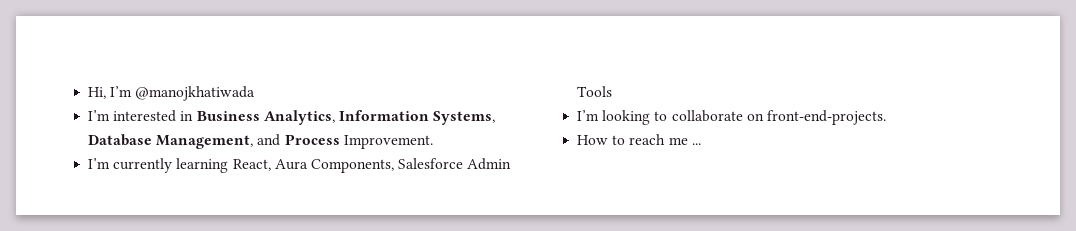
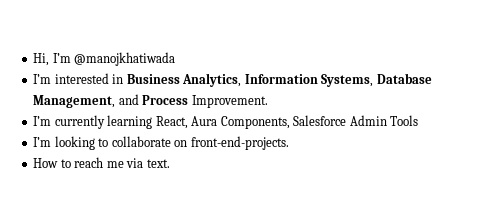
[691,143,701,145] ... -> [126,158,170,168] via text.

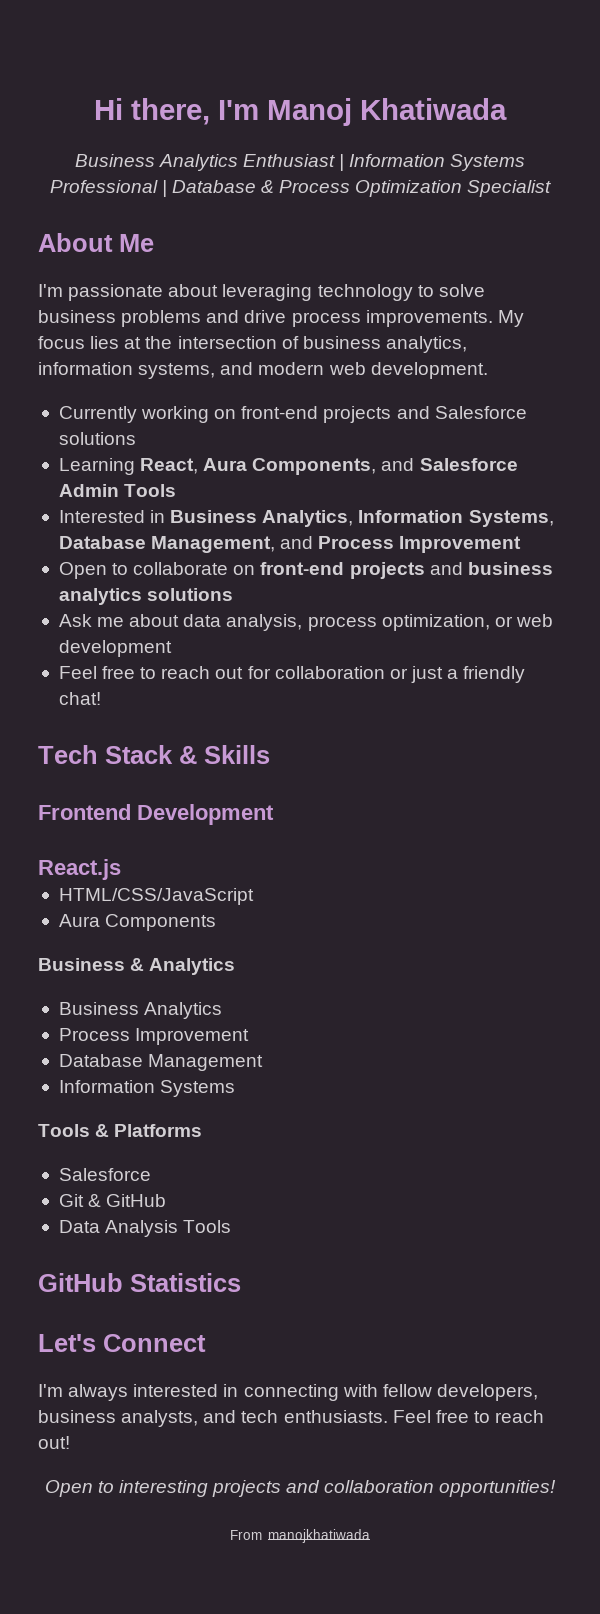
[33,52,176,66] [33,73,109,84] Hi, I’m @manojkhatiwada // I’m interested -> [94,98,507,126] [74,154,526,171] [49,180,552,197] [38,233,154,252] [38,284,485,301] [38,310,524,327] [38,336,467,353] [38,362,488,379] [58,406,527,423] [58,432,136,445] [58,458,518,475] [58,484,177,497] [58,510,145,523] Hi there, I'm Manoj Khatiwada // Business Analytics Enthusiast | Information Systems Professional | Database & Process Optimization Specialist // About Me // I'm passionate about leveraging technology to solve business problems and drive process improvements. My focus lies at the intersection of business analytics, information systems, and modern web development. // Currently working on front-end projects and Salesforce solutions // Learning React, Aura Components, and Salesforce Admin Tools // Interested
[191,95,268,108] [33,115,419,129] [33,136,289,150] [33,157,170,168] Improvement. // I’m currently learning React, Aura Components, Salesforce Admin Tools // I’m looking to collaborate on front-end-projects. // How to reach me via text. -> [399,536,522,553] [58,562,553,579] [58,588,234,605] [58,614,553,631] [58,640,172,657] [58,666,526,683] [58,692,101,705] [38,745,270,764] [38,804,274,825] [38,859,121,880] [58,888,254,905] [58,914,217,931] [38,958,236,975] [58,1002,223,1019] [58,1028,250,1045] [58,1054,264,1071] [58,1080,236,1097] [38,1124,203,1137] [58,1168,151,1181] [58,1194,167,1207] [58,1220,232,1237] [38,1273,241,1292] [38,1334,206,1352] [38,1384,538,1401] [38,1410,545,1427] [38,1436,70,1449] [44,1480,557,1497] [230,1529,370,1543] Improvement // Open to collaborate on front-end projects and business analytics solutions // Ask me about data analysis, process optimization, or web development // Feel free to reach out for collaboration or just a friendly chat! // Tech Stack & Skills // Frontend Development // React.js // HTML/CSS/JavaScript // Aura Components // Business & Analytics // Business Analytics // Process Improvement // Database Management // Information Systems // Tools & Platforms // Salesforce // Git & GitHub // Data Analysis Tools // GitHub Statistics // Let's Connect // I'm always interested in connecting with fellow developers, business analysts, and tech enthusiasts. Feel free to reach out! // Open to interesting projects and collaboration opportunities! // From manojkhatiwada

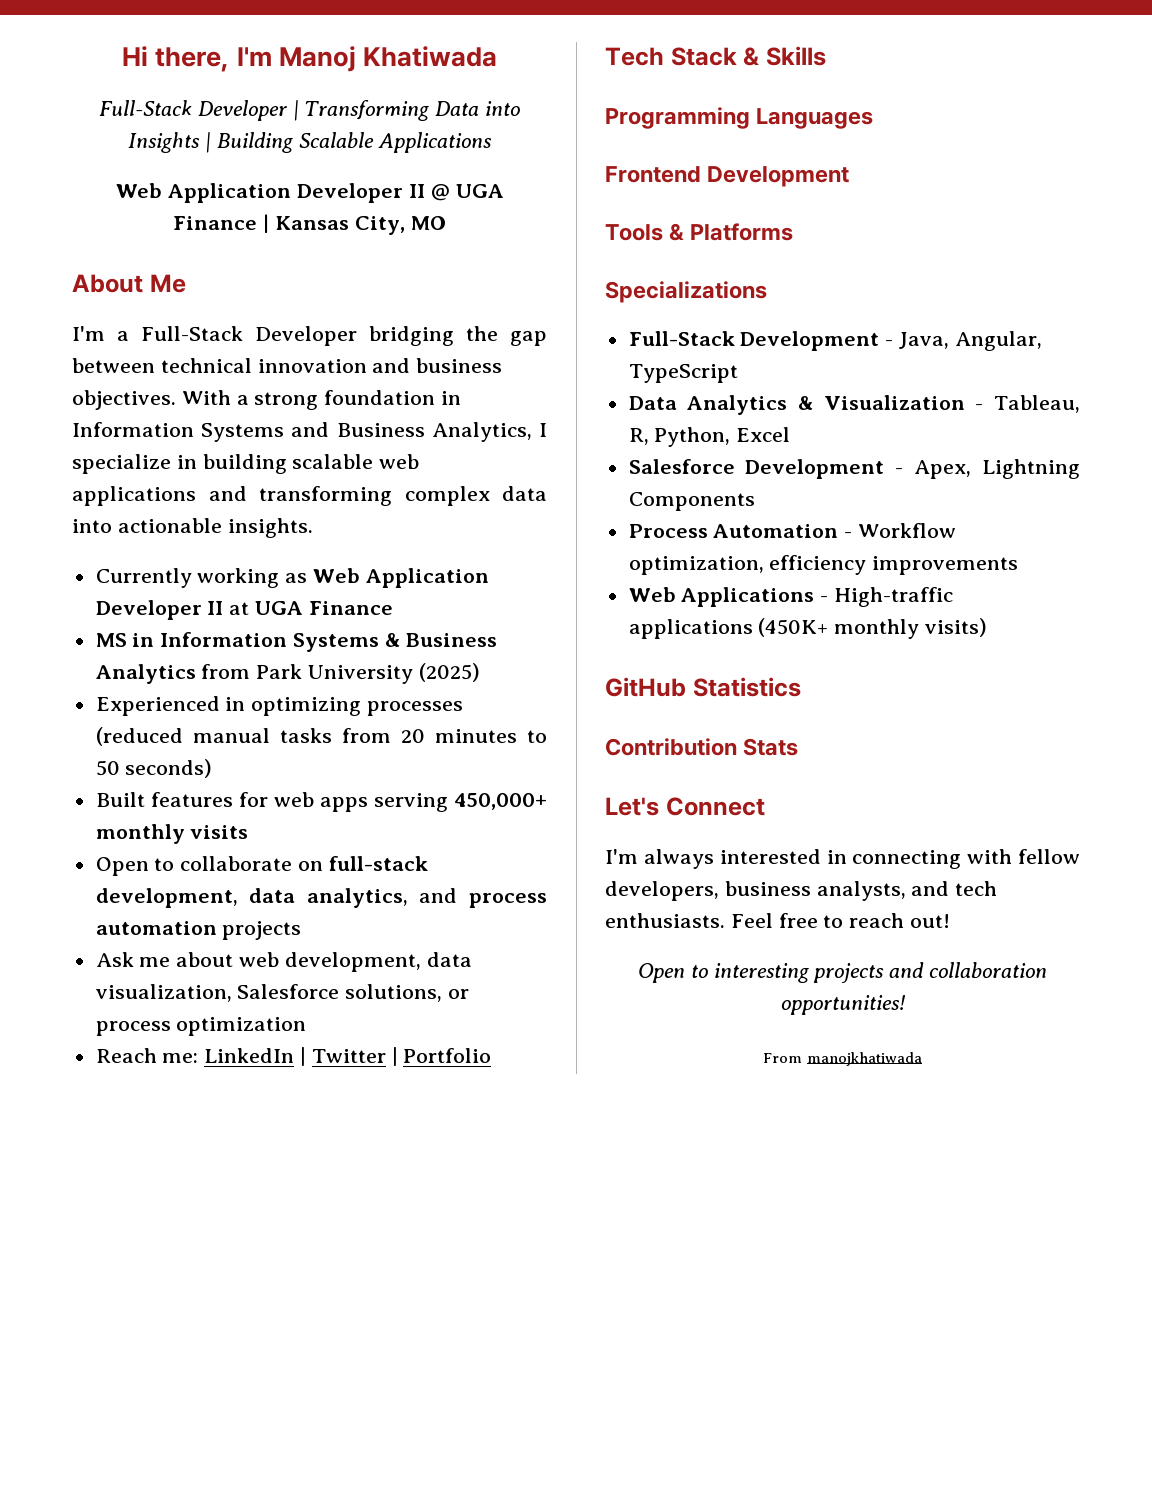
[74,154,526,171] [49,180,552,197] [38,233,154,252] [38,284,485,301] [38,310,524,327] [38,336,467,353] [38,362,488,379] [58,406,527,423] [58,432,136,445] [58,458,518,475] [58,484,177,497] [58,510,554,527] [58,536,522,553] [58,562,553,579] [58,588,234,605] [58,614,553,631] [58,640,172,657] [58,666,526,683] [58,692,101,705] Business Analytics Enthusiast | Information Systems Professional | Database & Process Optimization Specialist // About Me // I'm passionate about leveraging technology to solve business problems and drive process improvements. My focus lies at the intersection of business analytics, information systems, and modern web development. // Currently working on front-end projects and Salesforce solutions // Learning React, Aura Components, and Salesforce Admin Tools // Interested in Business Analytics, Information Systems, Database Management, and Process Improvement // Open to collaborate on front-end projects and business analytics solutions // Ask me about data analysis, process optimization, or web development // Feel free to reach out for collaboration or just a friendly chat! -> [98,100,521,121] [128,132,492,153] [115,183,504,203] [173,214,446,235] [72,274,186,293] [72,326,547,346] [72,358,503,373] [72,390,462,410] [72,422,547,442] [72,454,420,474] [72,486,547,506] [72,518,313,538] [95,568,489,588] [95,600,393,620] [95,632,497,652] [95,663,480,684] [95,696,464,716] [95,727,547,746] [95,759,213,778] [95,792,547,812] [95,824,249,844] [95,856,428,876] [95,888,547,908] [95,921,302,940] [95,952,472,972] [95,984,470,1002] [95,1017,307,1036] [95,1047,492,1066] Full-Stack Developer | Transforming Data into Insights | Building Scalable Applications // Web Application Developer II @ UGA Finance | Kansas City, MO // About Me // I'm a Full-Stack Developer bridging the gap between technical innovation and business objectives. With a strong foundation in Information Systems and Business Analytics, I specialize in building scalable web applications and transforming complex data into actionable insights. // Currently working as Web Application Developer II at UGA Finance // MS in Information Systems & Business Analytics from Park University (2025) // Experienced in optimizing processes (reduced manual tasks from 20 minutes to 50 seconds) // Built features for web apps serving 450,000+ monthly visits // Open to collaborate on full-stack development, data analytics, and process automation projects // Ask me about web development, data visualization, Salesforce solutions, or process optimization // Reach me: LinkedIn | Twitter | Portfolio
(270, 754) none -> [605,107,874,129] // Programming Languages
[38,859,121,880] [58,888,254,905] [58,914,217,931] [38,958,236,975] [58,1002,223,1019] [58,1028,250,1045] [58,1054,264,1071] [58,1080,236,1097] [38,1124,203,1137] [58,1168,151,1181] [58,1194,167,1207] [58,1220,232,1237] React.js // HTML/CSS/JavaScript // Aura Components // Business & Analytics // Business Analytics // Process Improvement // Database Management // Information Systems // Tools & Platforms // Salesforce // Git & GitHub // Data Analysis Tools -> [605,223,794,241] [605,281,767,303] [628,331,1042,351] [628,364,738,383] [628,395,1081,415] [628,427,791,447] [628,459,1080,479] [628,492,755,511] [628,523,957,538] [628,555,1019,575] [628,587,954,607] [628,618,988,639] Tools & Platforms // Specializations // Full-Stack Development - Java, Angular, TypeScript // Data Analytics & Visualization - Tableau, R, Python, Excel // Salesforce Development - Apex, Lightning Components // Process Automation - Workflow optimization, efficiency improvements // Web Applications - High-traffic applications (450K+ monthly visits)
(241, 1282) none -> [605,738,799,756] // Contribution Stats

